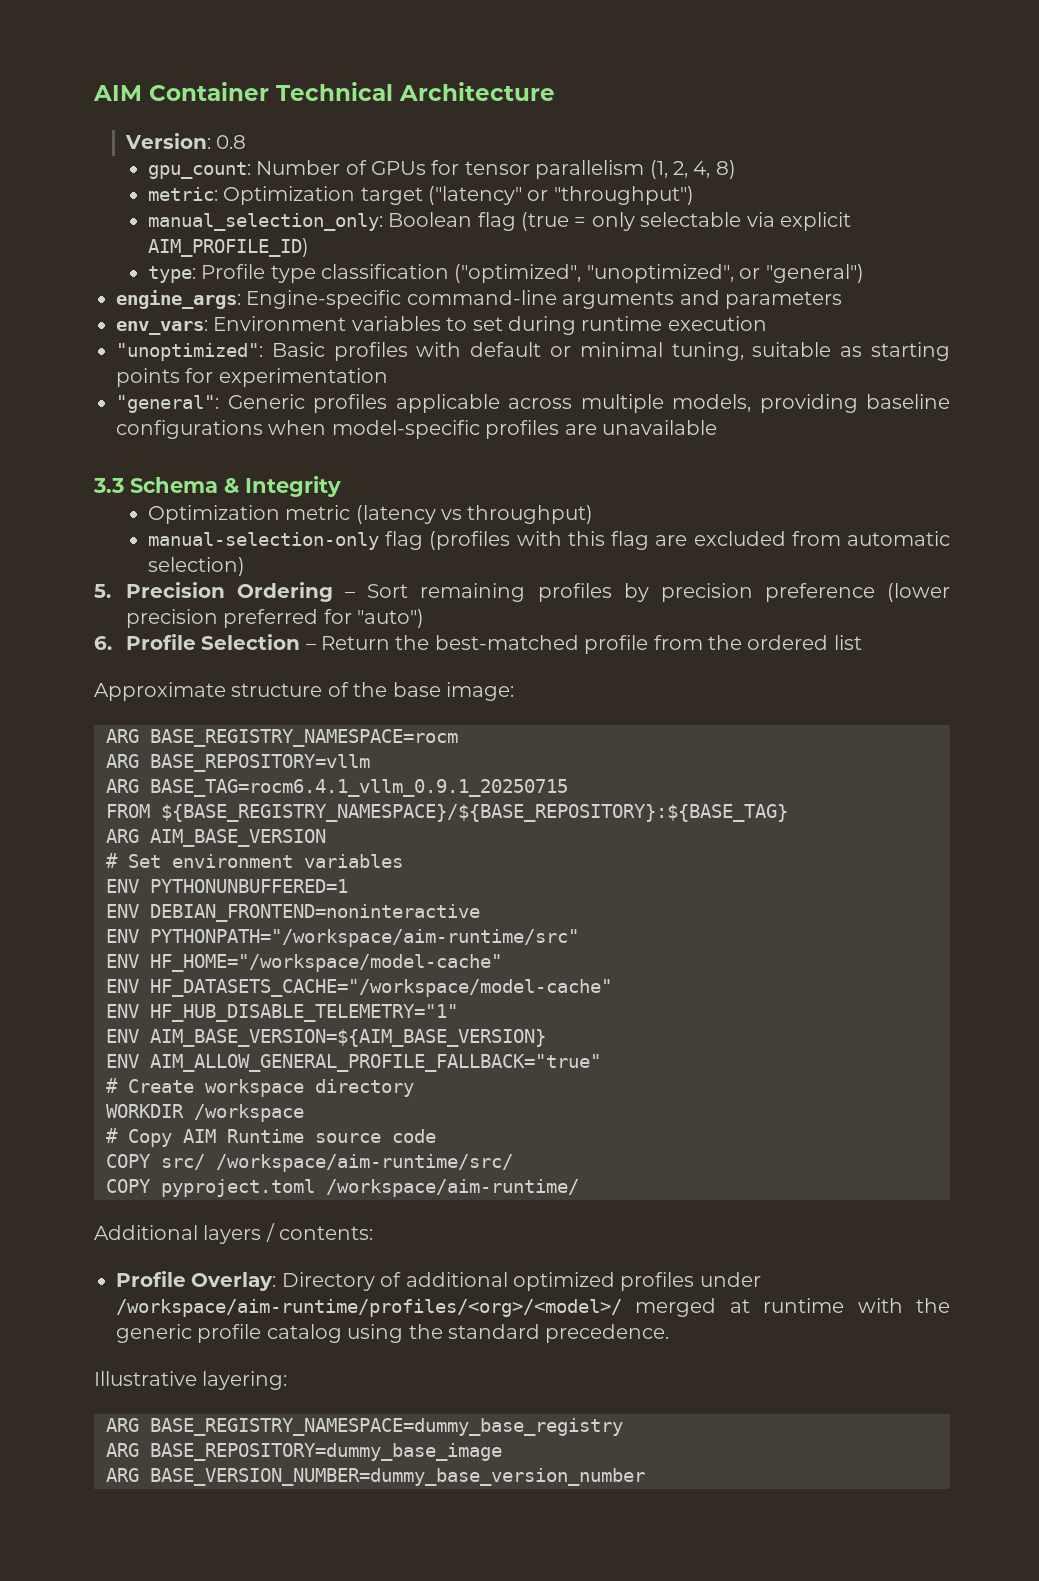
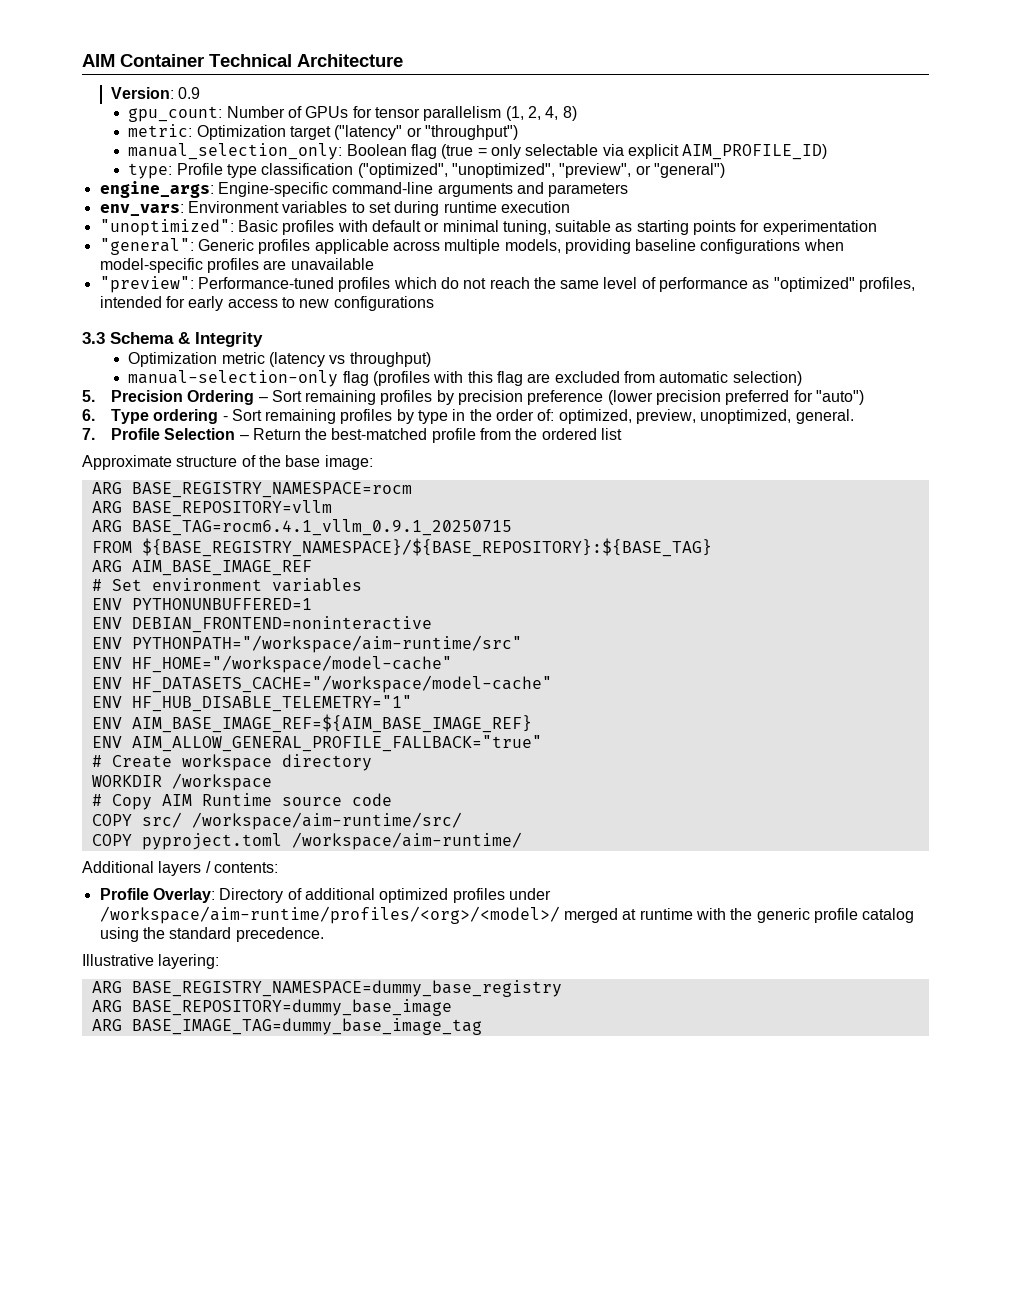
[216,135,247,149] 0.8 -> [178,87,201,99] 0.9
(734, 273) none -> [559,163,632,178] "preview",
(717, 427) none -> [99,276,916,293] [99,296,434,311] // "preview": Performance-tuned profiles which do not reach the same level of performance as "optimized" profiles, intended for early access to new configurations
(112, 643) none -> [110,409,854,424] [82,428,95,440] Type ordering - Sort remaining profiles by type in the order of: optimized, preview, unoptimized, general. // 7.
[150,829,326,847] AIM_BASE_VERSION -> [131,560,312,576] AIM_BASE_IMAGE_REF
[150,1029,546,1047] AIM_BASE_VERSION=${AIM_BASE_VERSION} -> [131,714,532,733] AIM_BASE_IMAGE_REF=${AIM_BASE_IMAGE_REF}
[150,1468,645,1486] BASE_VERSION_NUMBER=dummy_base_version_number -> [131,1018,482,1035] BASE_IMAGE_TAG=dummy_base_image_tag

